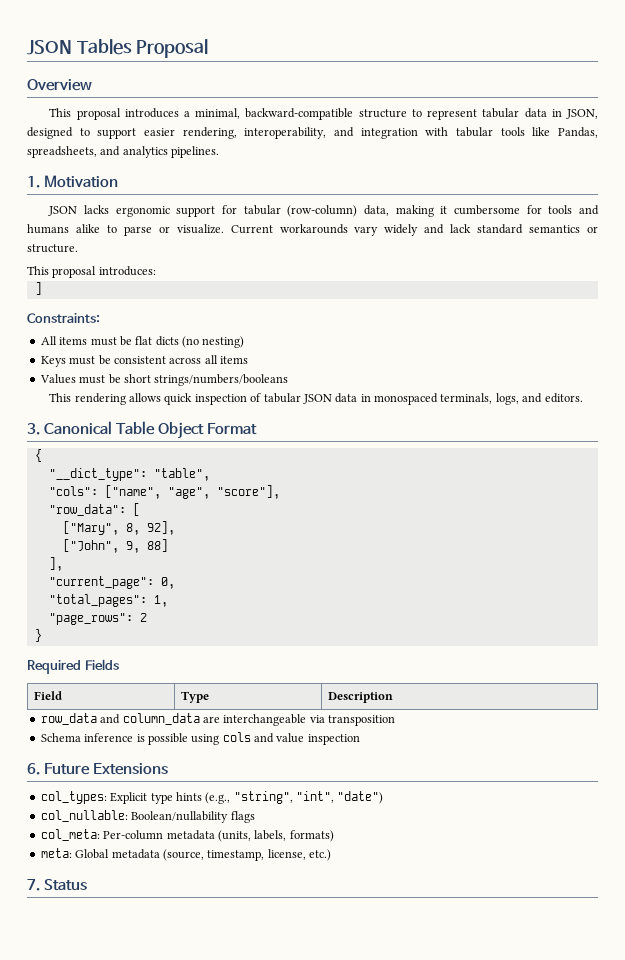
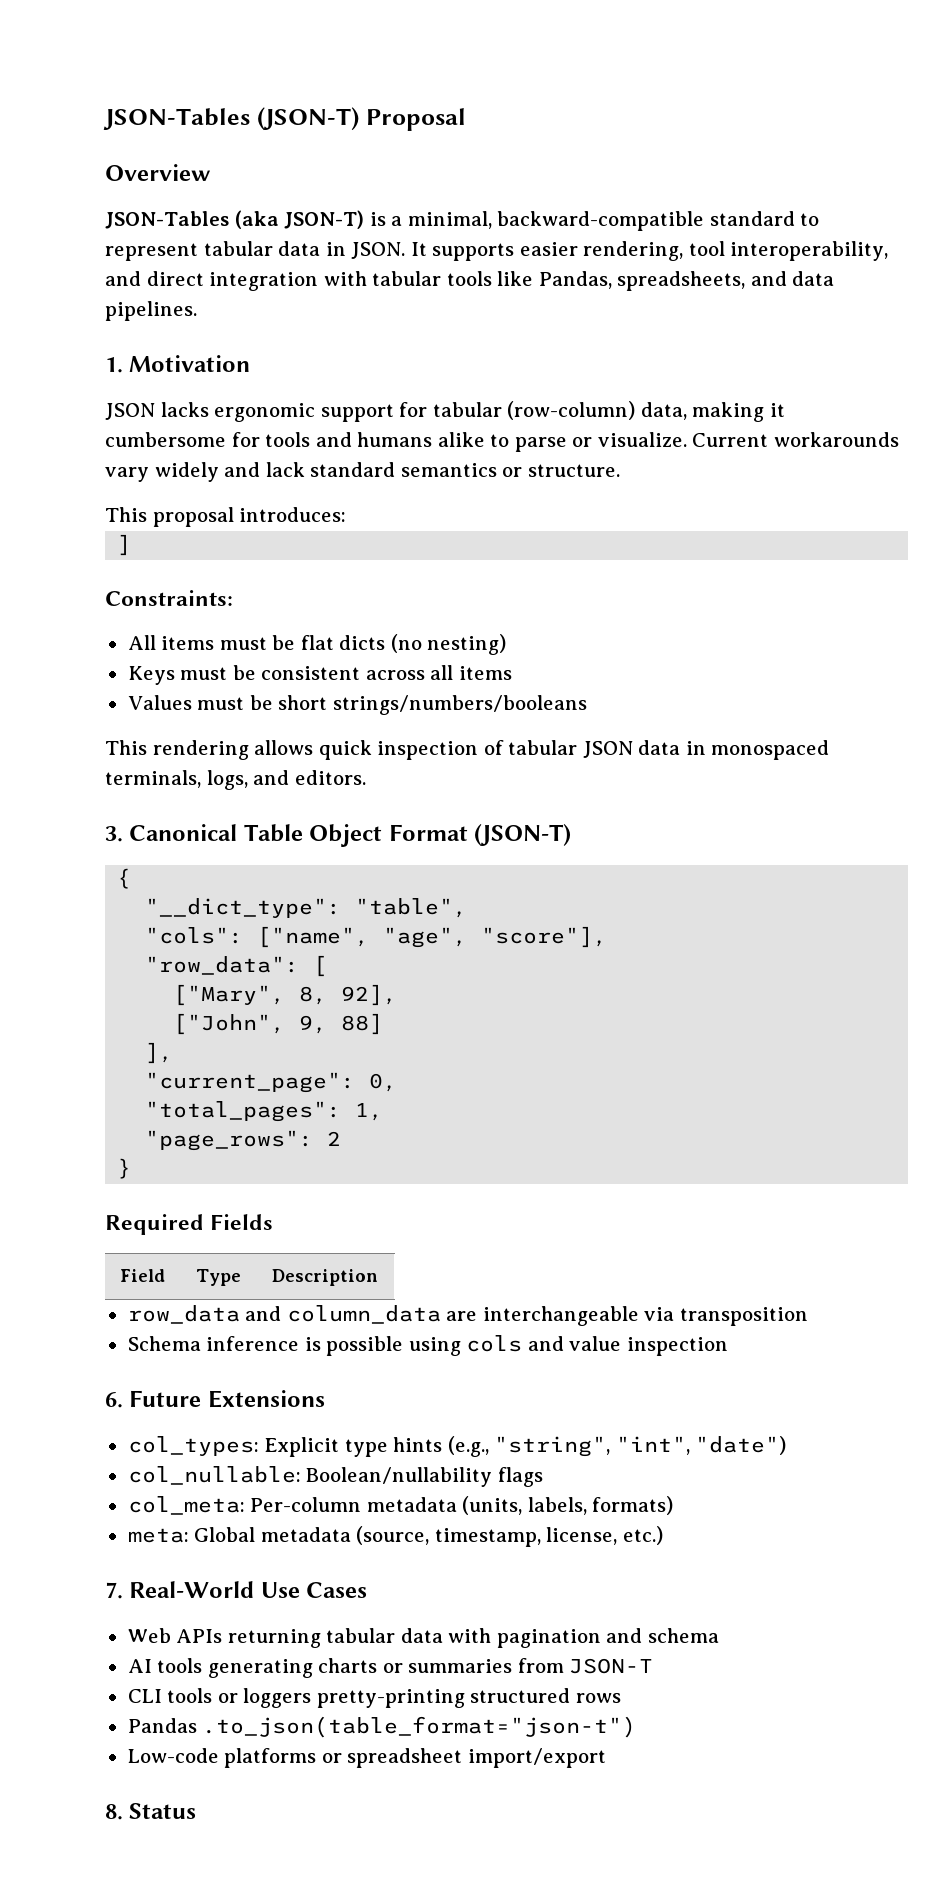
[27,39,132,55] JSON Tables -> [103,107,359,131] JSON-Tables (JSON-T)
[49,108,179,120] This proposal introduces -> [105,210,386,229] JSON-Tables (aka JSON-T) is
[358,109,407,118] structure -> [709,211,795,226] standard
[566,109,599,119] [27,127,137,139] JSON, designed to support -> [351,242,515,261] JSON. It supports
(237, 133) none -> [688,241,725,256] tool
(354, 132) none -> [146,271,204,286] direct
[122,146,168,158] analytics -> [792,271,835,286] data
(258, 429) none -> [474,824,572,846] (JSON-T)
(40, 885) none -> [129,1581,368,1598] [127,1628,719,1648] [127,1658,654,1678] [127,1688,621,1708] [127,1716,637,1738] [127,1748,606,1768] [105,1804,123,1820] Real-World Use Cases // Web APIs returning tabular data with pagination and schema // AI tools generating charts or summaries from JSON-T // CLI tools or loggers pretty-printing structured rows // Pandas .to_json(table_format="json-t") // Low-code platforms or spreadsheet import/export // 8.

